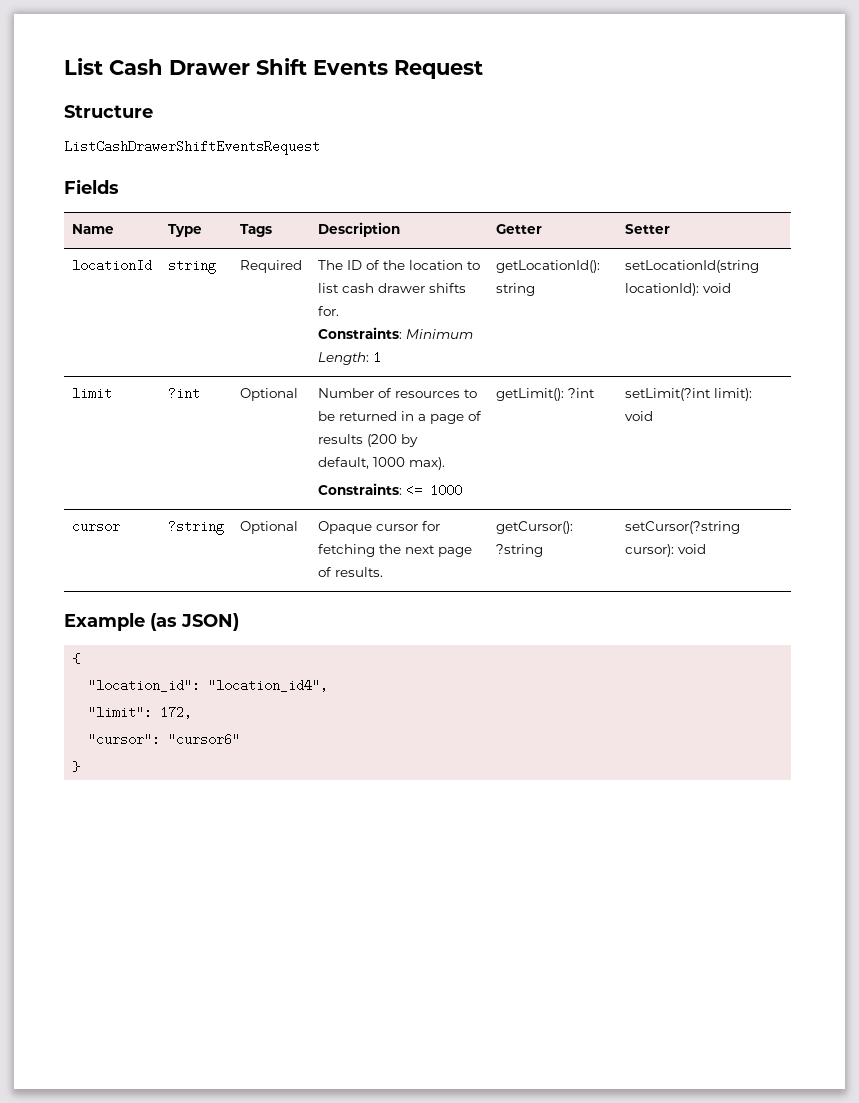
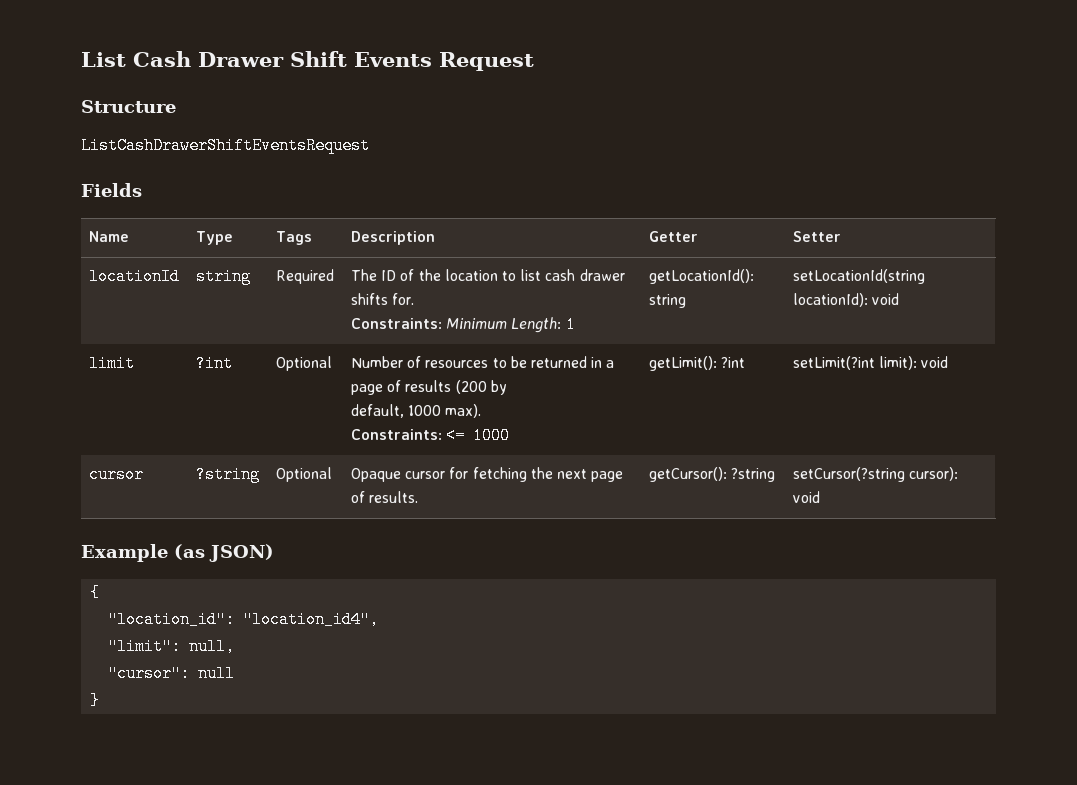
[160,706,193,719] 172, -> [189,638,236,655] null,
[168,733,241,746] "cursor6" -> [198,665,236,682] null

